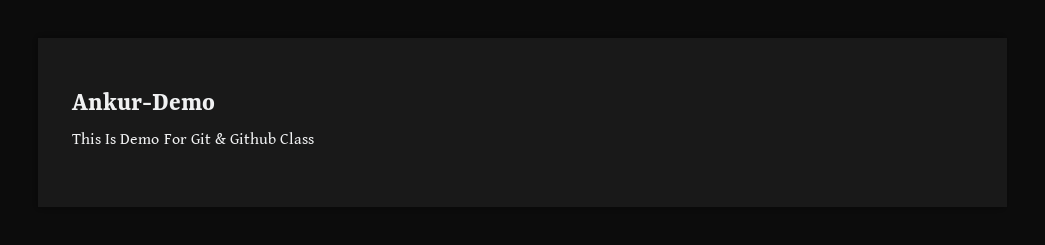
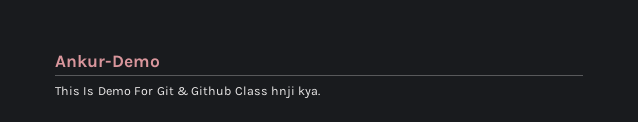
(315, 138) none -> [271,86,321,99] hnji kya.

